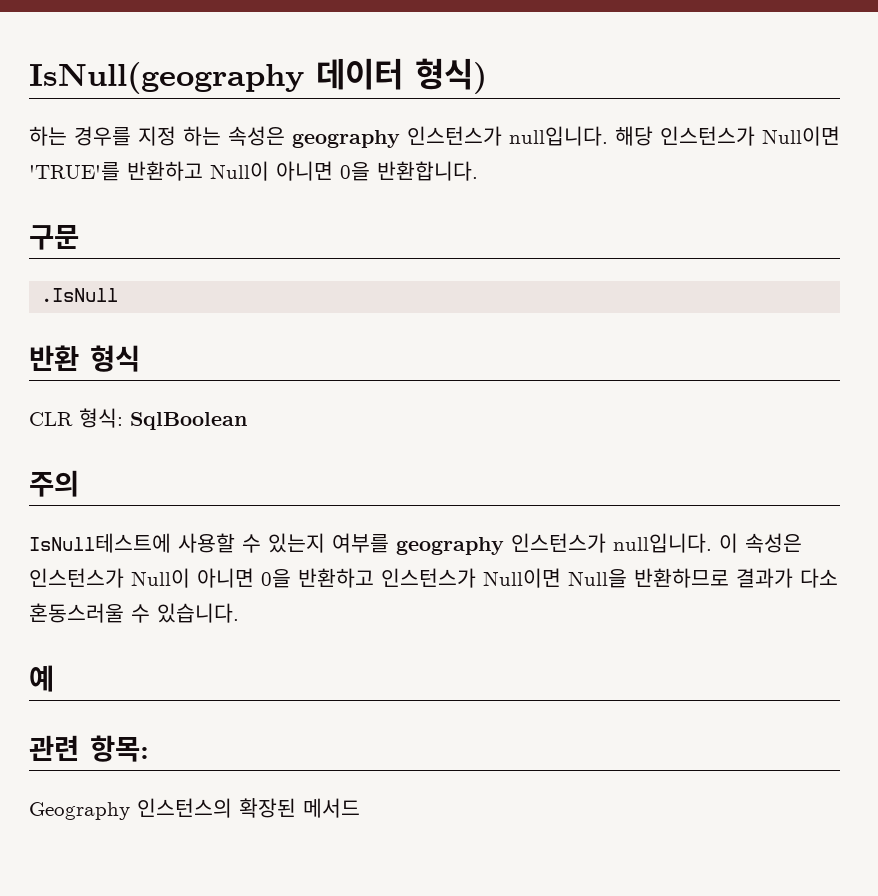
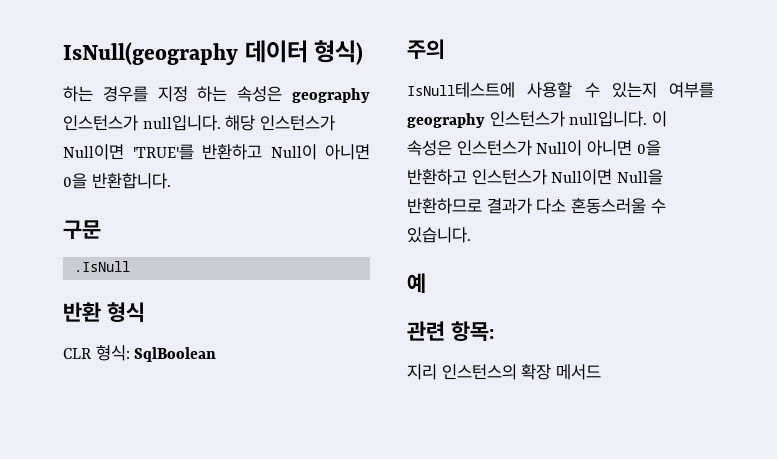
[29,798,296,820] Geography 인스턴스의 확장된 -> [407,364,552,380] 지리 인스턴스의 확장

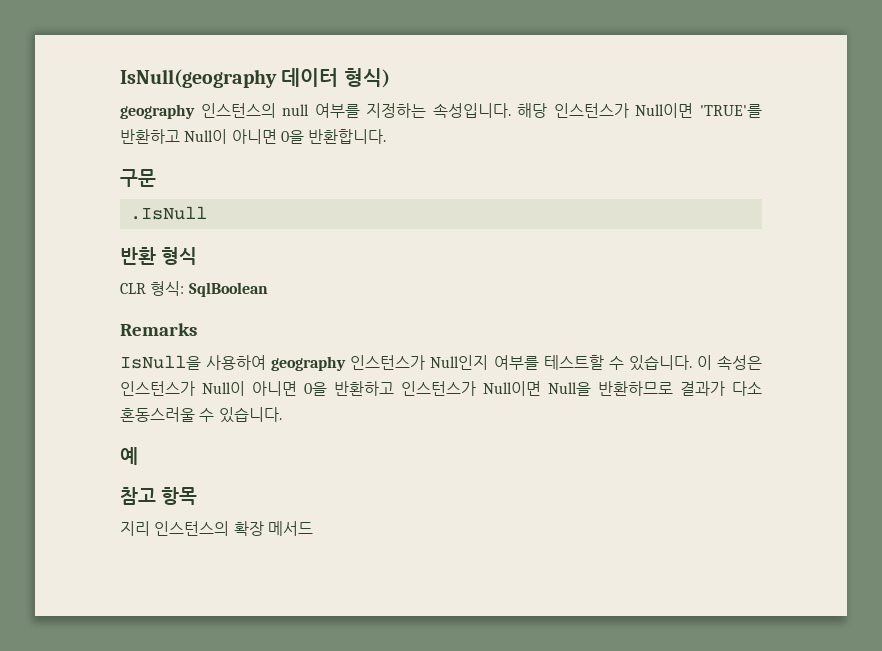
[63,86,370,103] [63,115,221,131] 하는 경우를 지정 하는 속성은 geography 인스턴스가 null입니다. -> [120,103,511,119] geography 인스턴스의 null 여부를 지정하는 속성입니다.
[407,39,445,60] [407,82,714,98] [407,111,648,128] 주의 // IsNull테스트에 사용할 수 있는지 여부를 geography 인스턴스가 null입니다. -> [120,323,197,336] [120,355,692,371] Remarks // IsNull을 사용하여 geography 인스턴스가 Null인지 여부를 테스트할 수 있습니다.
[407,321,494,341] 관련 항목: -> [120,487,197,505] 참고 항목

